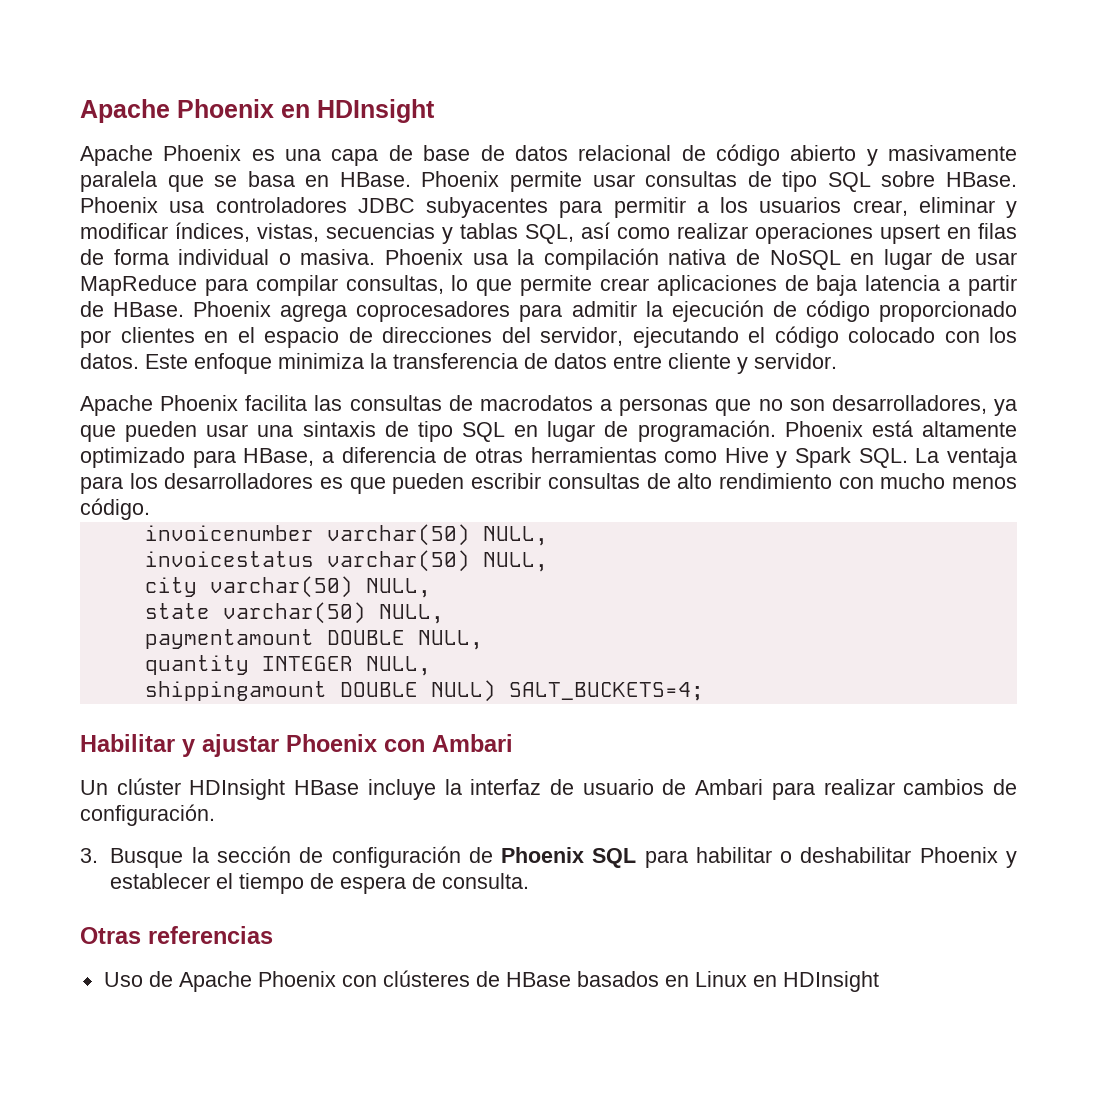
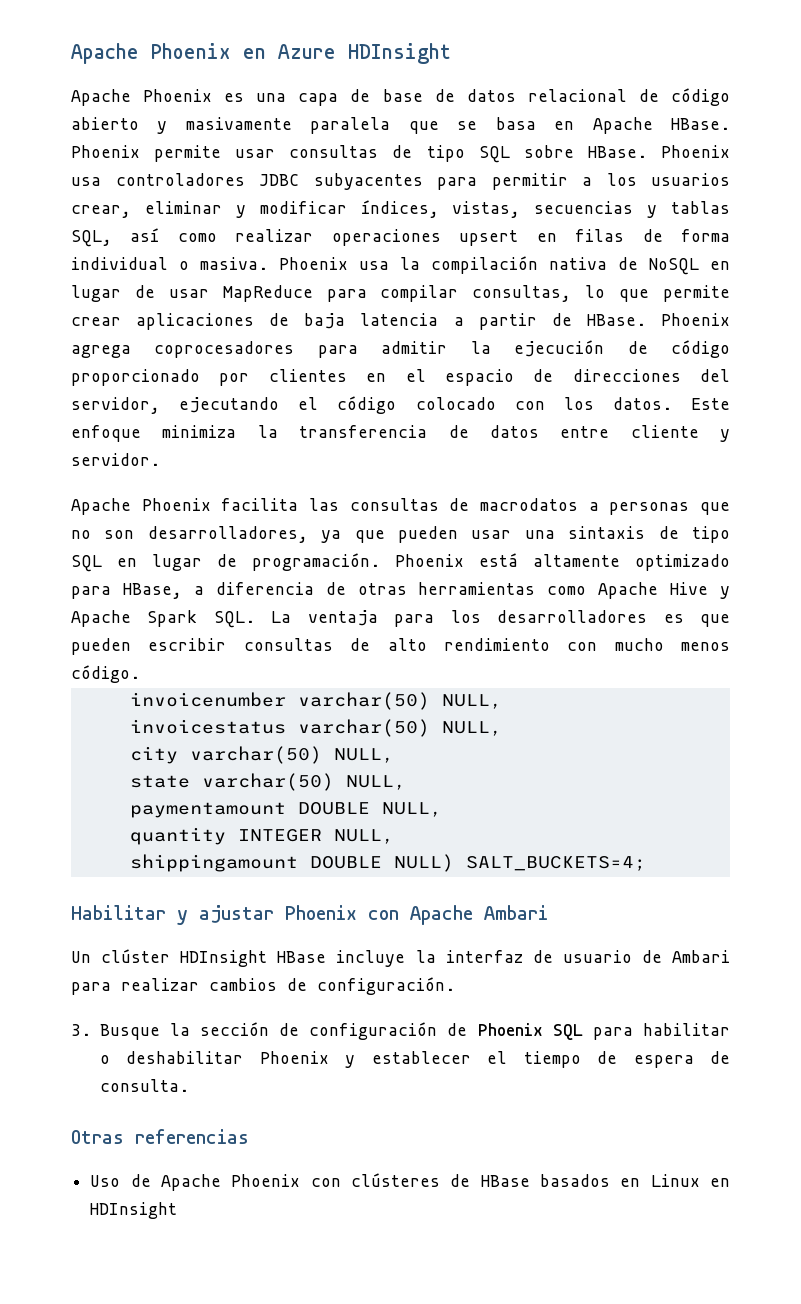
(310, 111) none -> [278,44,336,59] Azure
(330, 181) none -> [592,117,653,134] Apache
(718, 457) none -> [598,582,659,599] Apache
(788, 459) none -> [71,610,131,627] Apache
(425, 745) none -> [410,905,473,925] Apache

